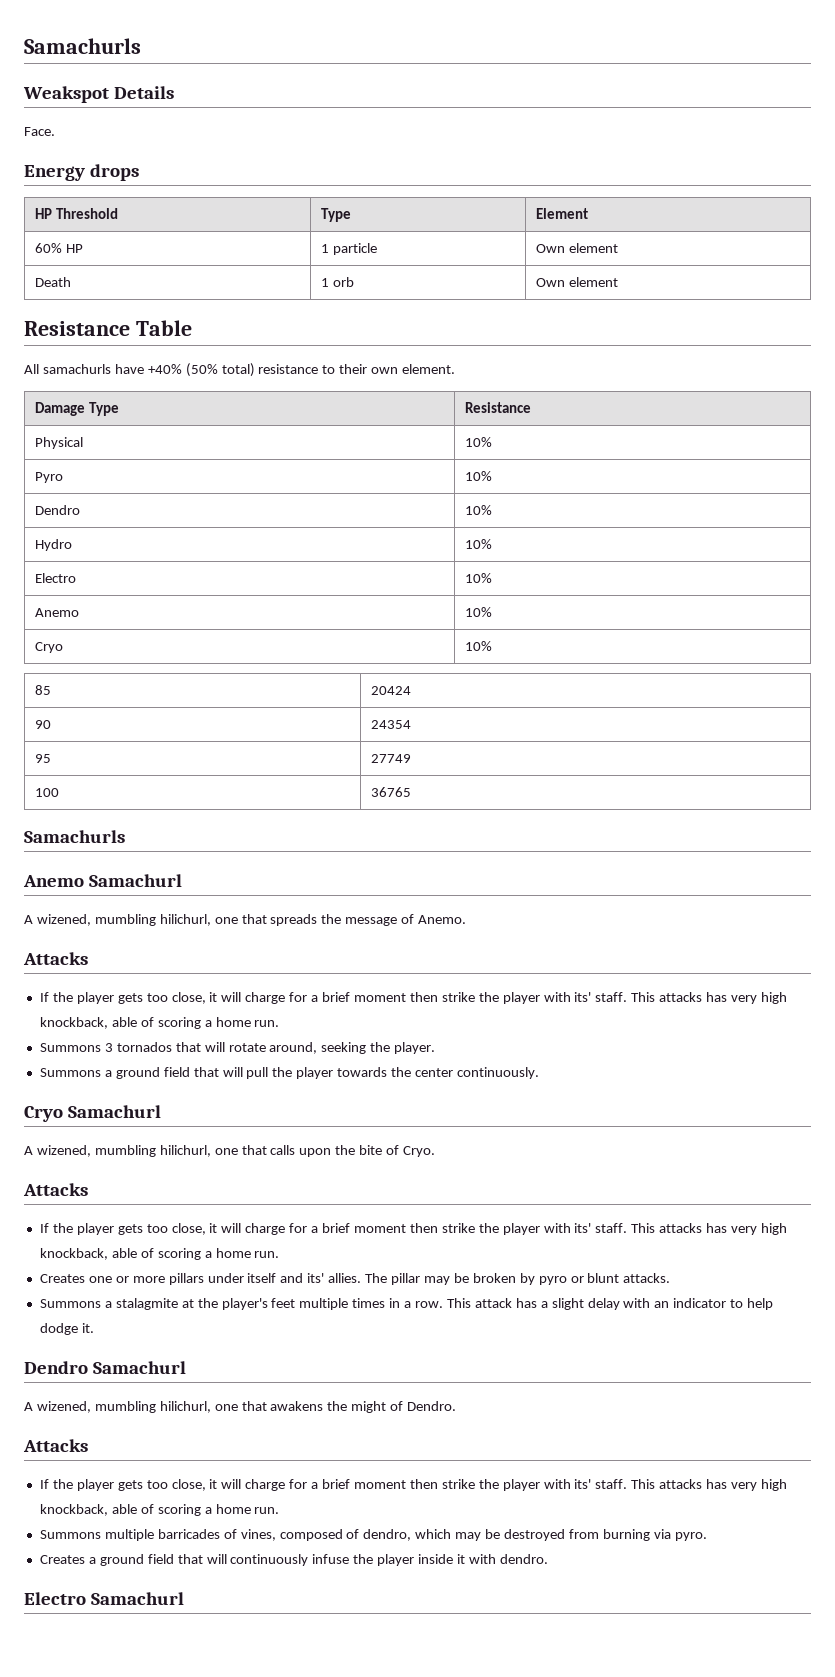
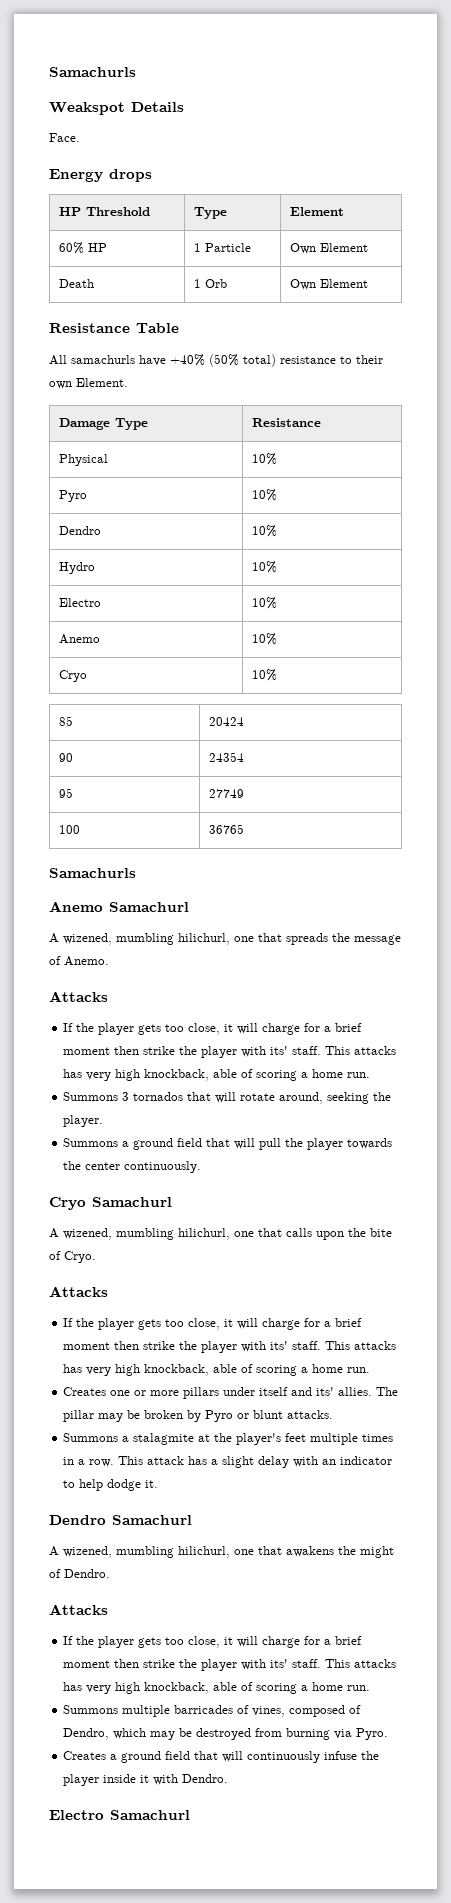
[333,243,378,255] [536,243,619,253] particle | Own element -> [204,243,251,252] [289,243,368,254] Particle | Own Element
[333,277,355,287] [536,277,619,287] orb | Own element -> [204,279,227,288] [289,279,368,290] Orb | Own Element
[402,364,456,374] element. -> [76,378,128,387] Element.
[538,1276,567,1285] pyro -> [205,1410,234,1422] Pyro
[363,1529,412,1541] dendro, -> [63,1728,110,1740] Dendro,
[674,1532,707,1541] pyro. -> [356,1728,389,1740] Pyro.
[499,1554,548,1564] dendro. -> [182,1774,229,1783] Dendro.

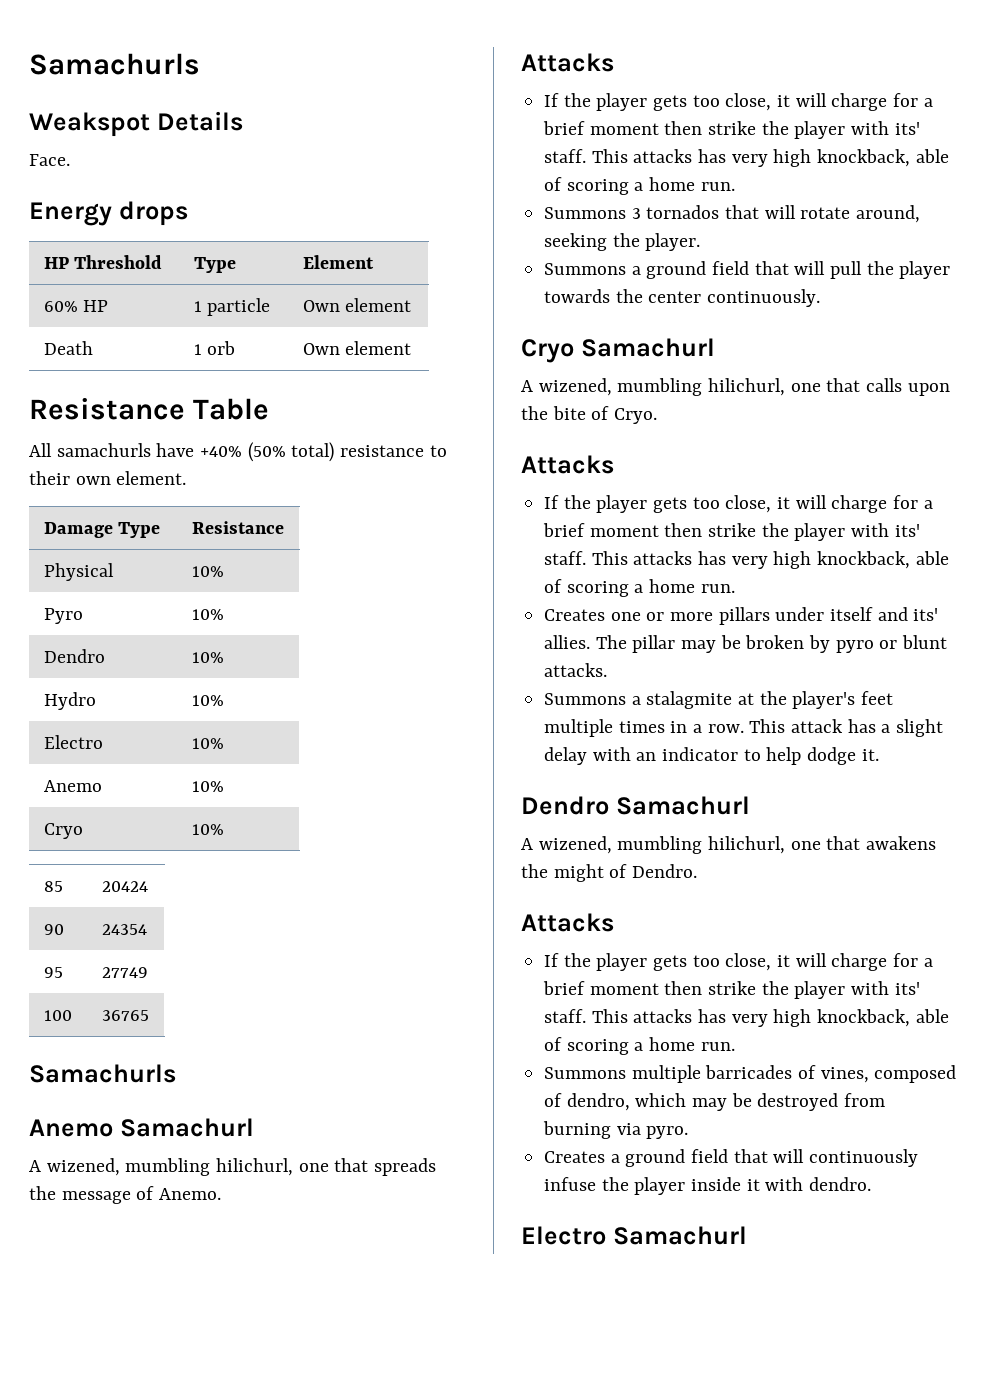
[204,243,251,252] [289,243,368,254] Particle | Own Element -> [207,298,271,316] [302,298,412,312] particle | Own element
[204,279,227,288] [289,279,368,290] Orb | Own Element -> [207,341,236,355] [302,341,412,355] orb | Own element
[76,378,128,387] Element. -> [116,471,187,485] element.
[205,1410,234,1422] Pyro -> [835,640,874,653] pyro
[63,1728,110,1740] Dendro, -> [566,1093,630,1111] dendro,
[356,1728,389,1740] Pyro. -> [646,1126,689,1139] pyro.
[182,1774,229,1783] Dendro. -> [809,1177,872,1191] dendro.

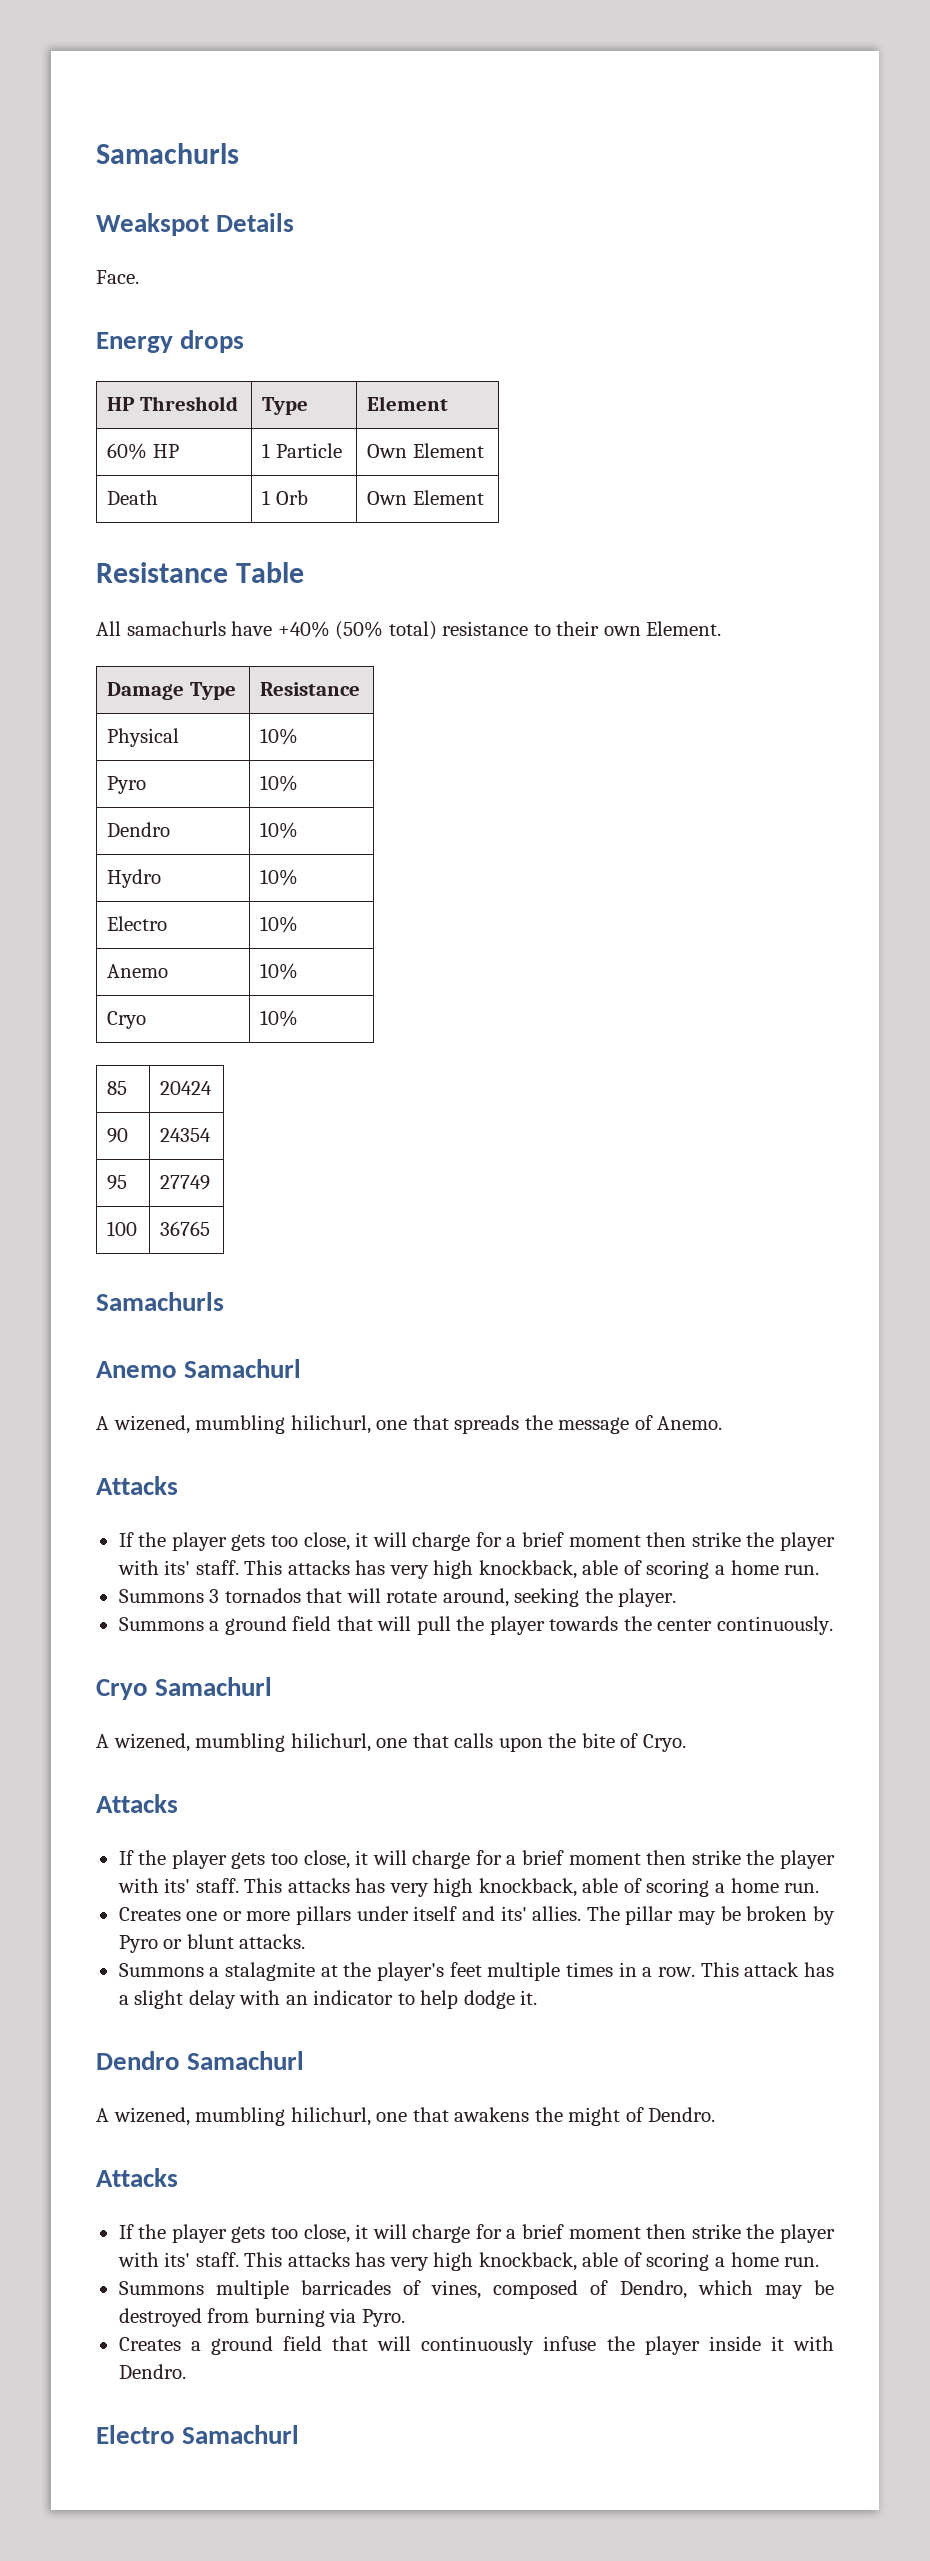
[207,298,271,316] [302,298,412,312] particle | Own element -> [275,443,342,458] [367,443,484,458] Particle | Own Element
[207,341,236,355] [302,341,412,355] orb | Own element -> [275,490,308,505] [367,490,484,505] Orb | Own Element
[116,471,187,485] element. -> [646,621,722,636] Element.
[835,640,874,653] pyro -> [118,1935,158,1953] Pyro
[566,1093,630,1111] dendro, -> [619,2280,687,2299] Dendro,
[646,1126,689,1139] pyro. -> [361,2309,405,2327] Pyro.
[809,1177,872,1191] dendro. -> [118,2364,186,2379] Dendro.

